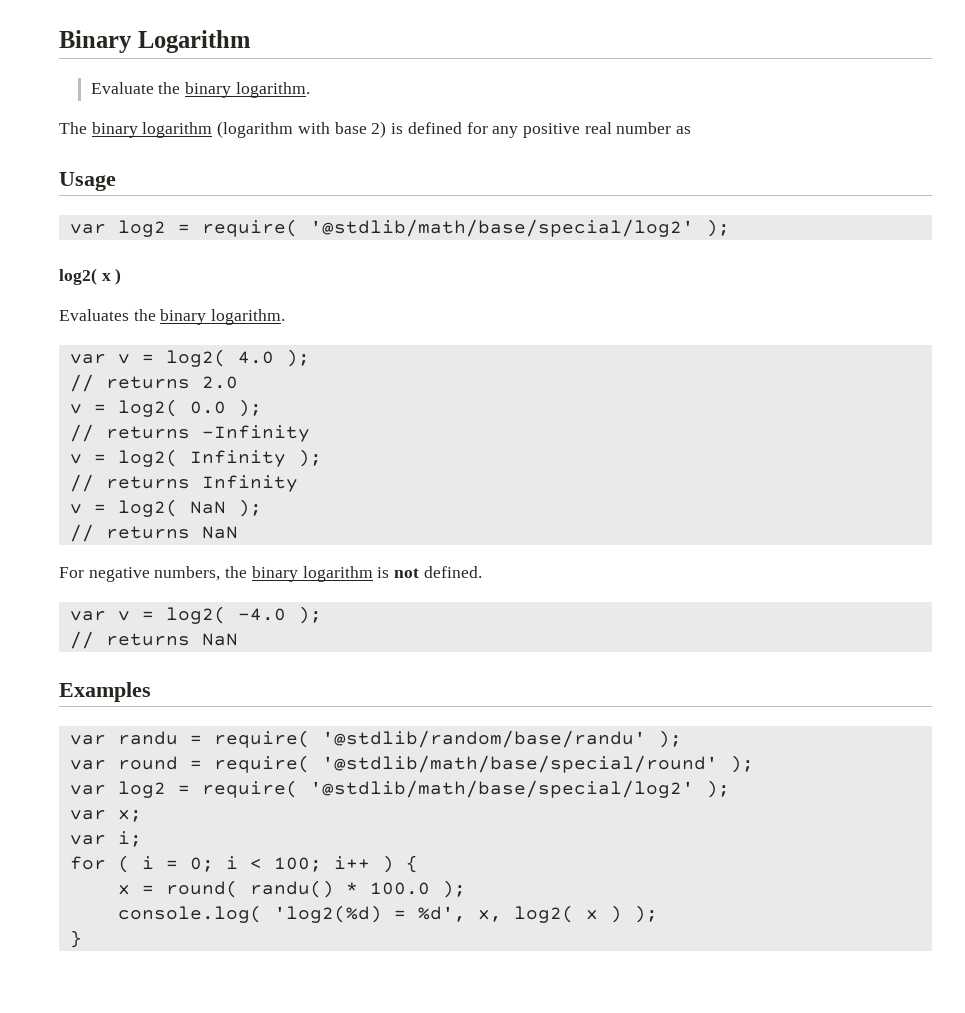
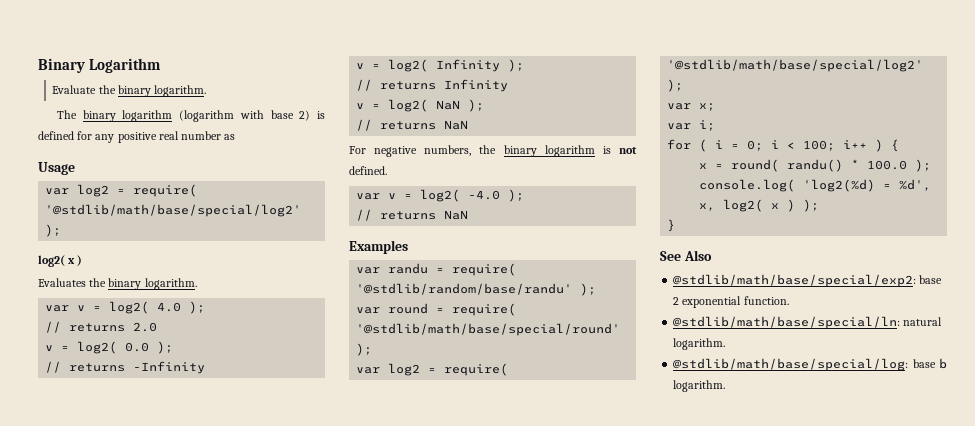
(82, 939) none -> [660,250,712,261] [673,274,943,287] [673,296,789,308] [673,316,943,329] [673,338,726,350] [673,358,947,371] [673,380,726,392] // See Also // @stdlib/math/base/special/exp2: base 2 exponential function. // @stdlib/math/base/special/ln: natural logarithm. // @stdlib/math/base/special/log: base b logarithm.

